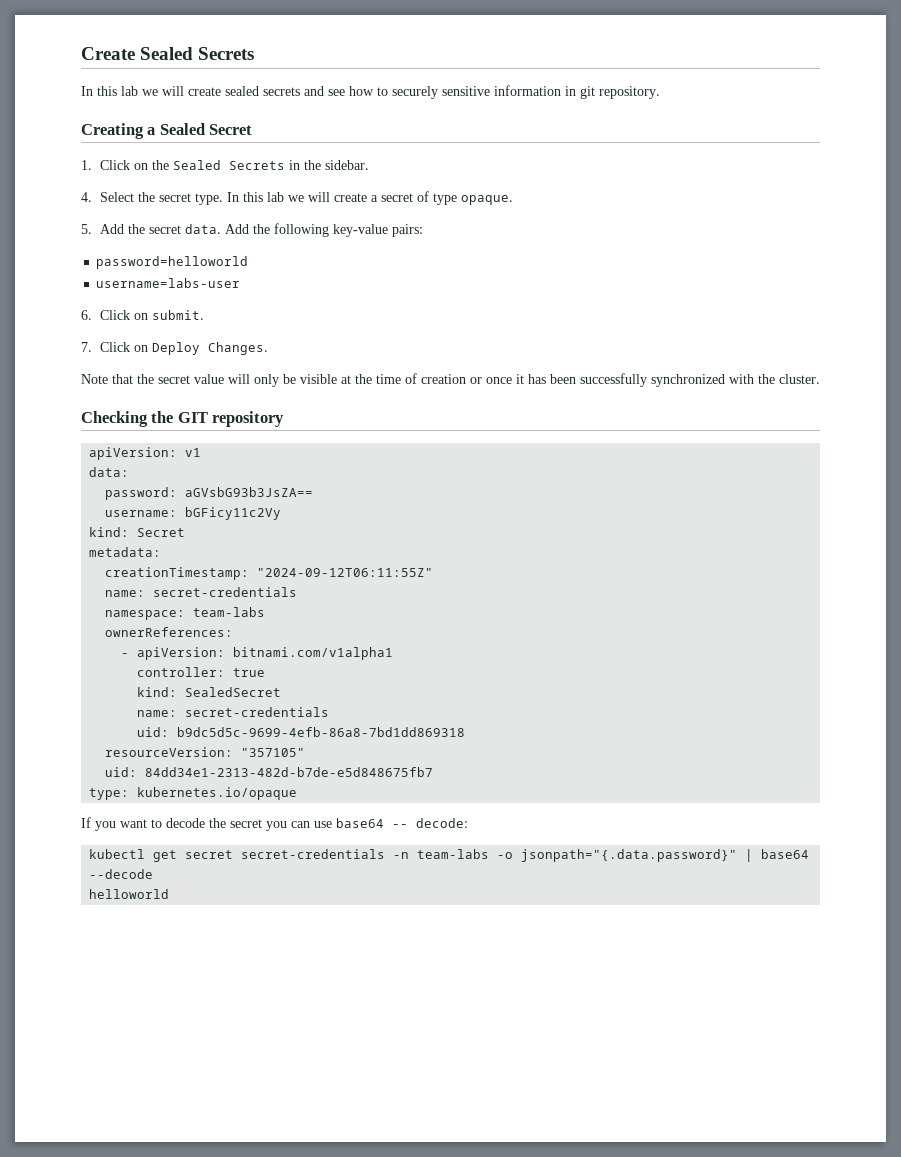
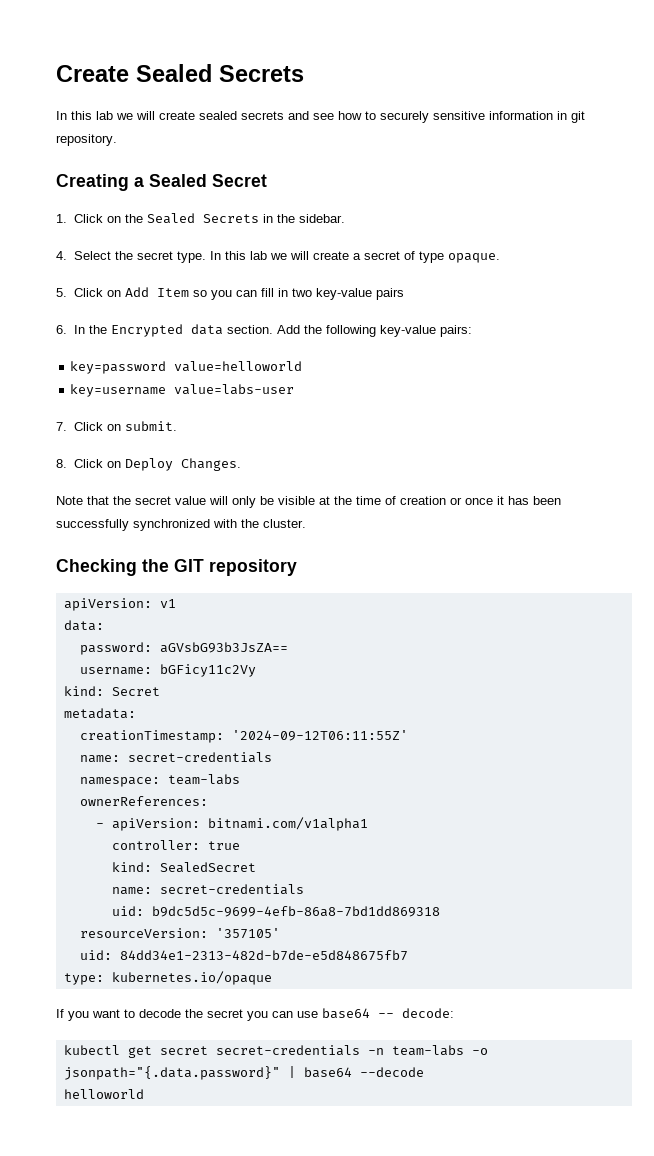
[100,224,222,234] Add the secret data. -> [73,287,404,300] [56,324,273,337] Click on Add Item so you can fill in two key-value pairs // 6. In the Encrypted data section.
[96,256,249,269] [96,278,241,288] [81,310,92,320] password=helloworld // username=labs-user // 6. -> [70,361,303,374] [70,384,295,397] [56,422,67,431] key=password value=helloworld // key=username value=labs-user // 7.
[81,342,92,352] 7. -> [56,459,67,468] 8.
[257,568,434,577] "2024-09-12T06:11:55Z" -> [231,730,408,741] '2024-09-12T06:11:55Z'
[241,748,306,757] "357105" -> [215,928,280,939] '357105'

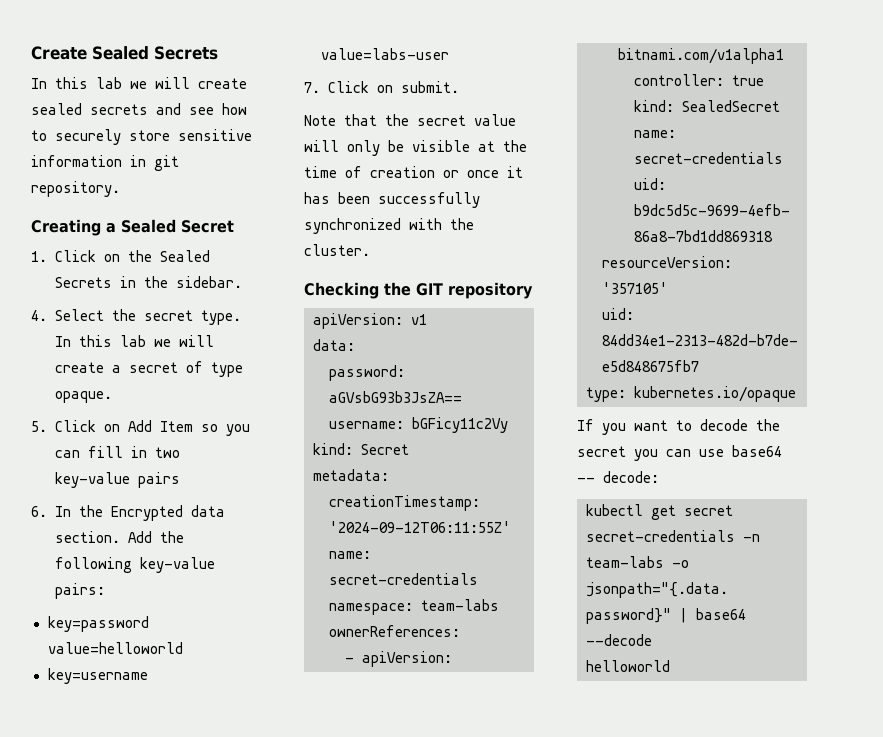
(429, 117) none -> [129,130,170,141] store
[56,458,241,471] // 8. Click on Deploy Changes. -> (459, 87) none

